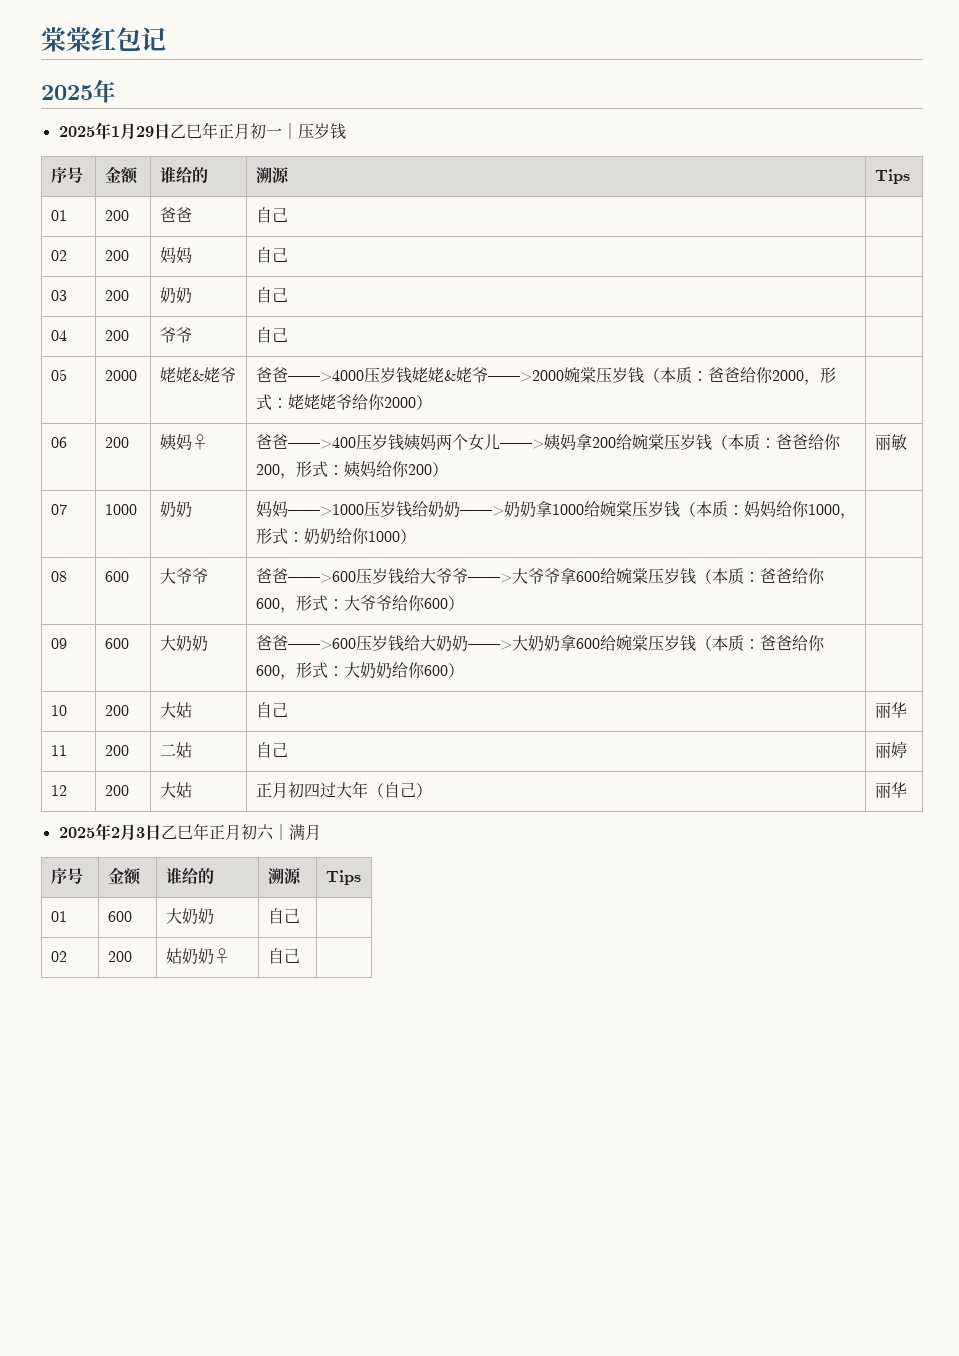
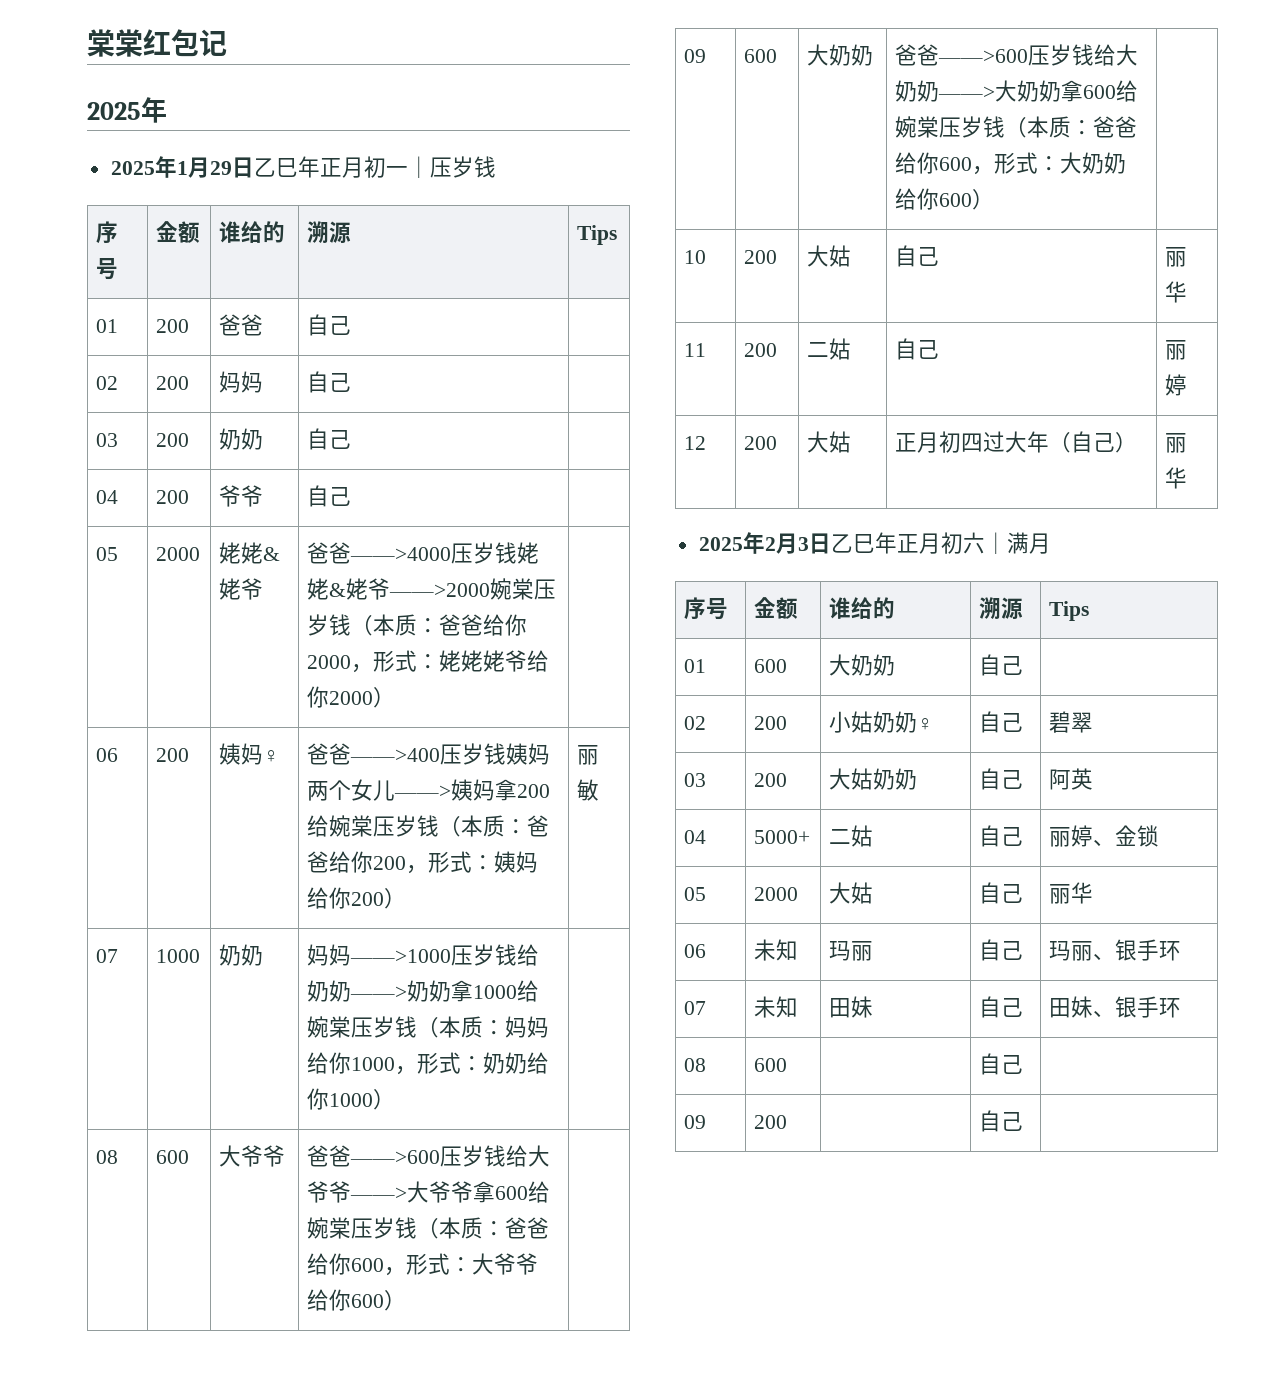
(132, 956) none -> [829,711,852,733] 小
(300, 955) none -> [1049,711,1094,733] [684,773,707,787] [754,773,788,787] [829,768,918,790] [979,768,1024,790] [1049,768,1094,790] [684,830,707,844] [754,830,811,844] [829,825,874,847] [979,825,1024,847] [1049,825,1160,847] [684,887,707,901] [754,887,799,901] [829,882,874,904] [979,882,1024,904] [1049,882,1094,904] [684,944,707,958] [754,939,799,961] [829,940,874,961] [979,939,1024,961] [1049,939,1182,961] [684,1001,707,1015] [754,996,799,1018] [829,996,874,1018] [979,996,1024,1018] [1049,996,1182,1018] [684,1058,707,1072] [754,1058,788,1072] [979,1053,1024,1075] [684,1115,707,1129] [754,1115,788,1129] [979,1110,1024,1132] | 碧翠 // 03 | 200 | 大姑奶奶 | 自己 | 阿英 // 04 | 5000+ | 二姑 | 自己 | 丽婷、金锁 // 05 | 2000 | 大姑 | 自己 | 丽华 // 06 | 未知 | 玛丽 | 自己 | 玛丽、银手环 // 07 | 未知 | 田妹 | 自己 | 田妹、银手环 // 08 | 600 | | 自己 | // 09 | 200 | | 自己

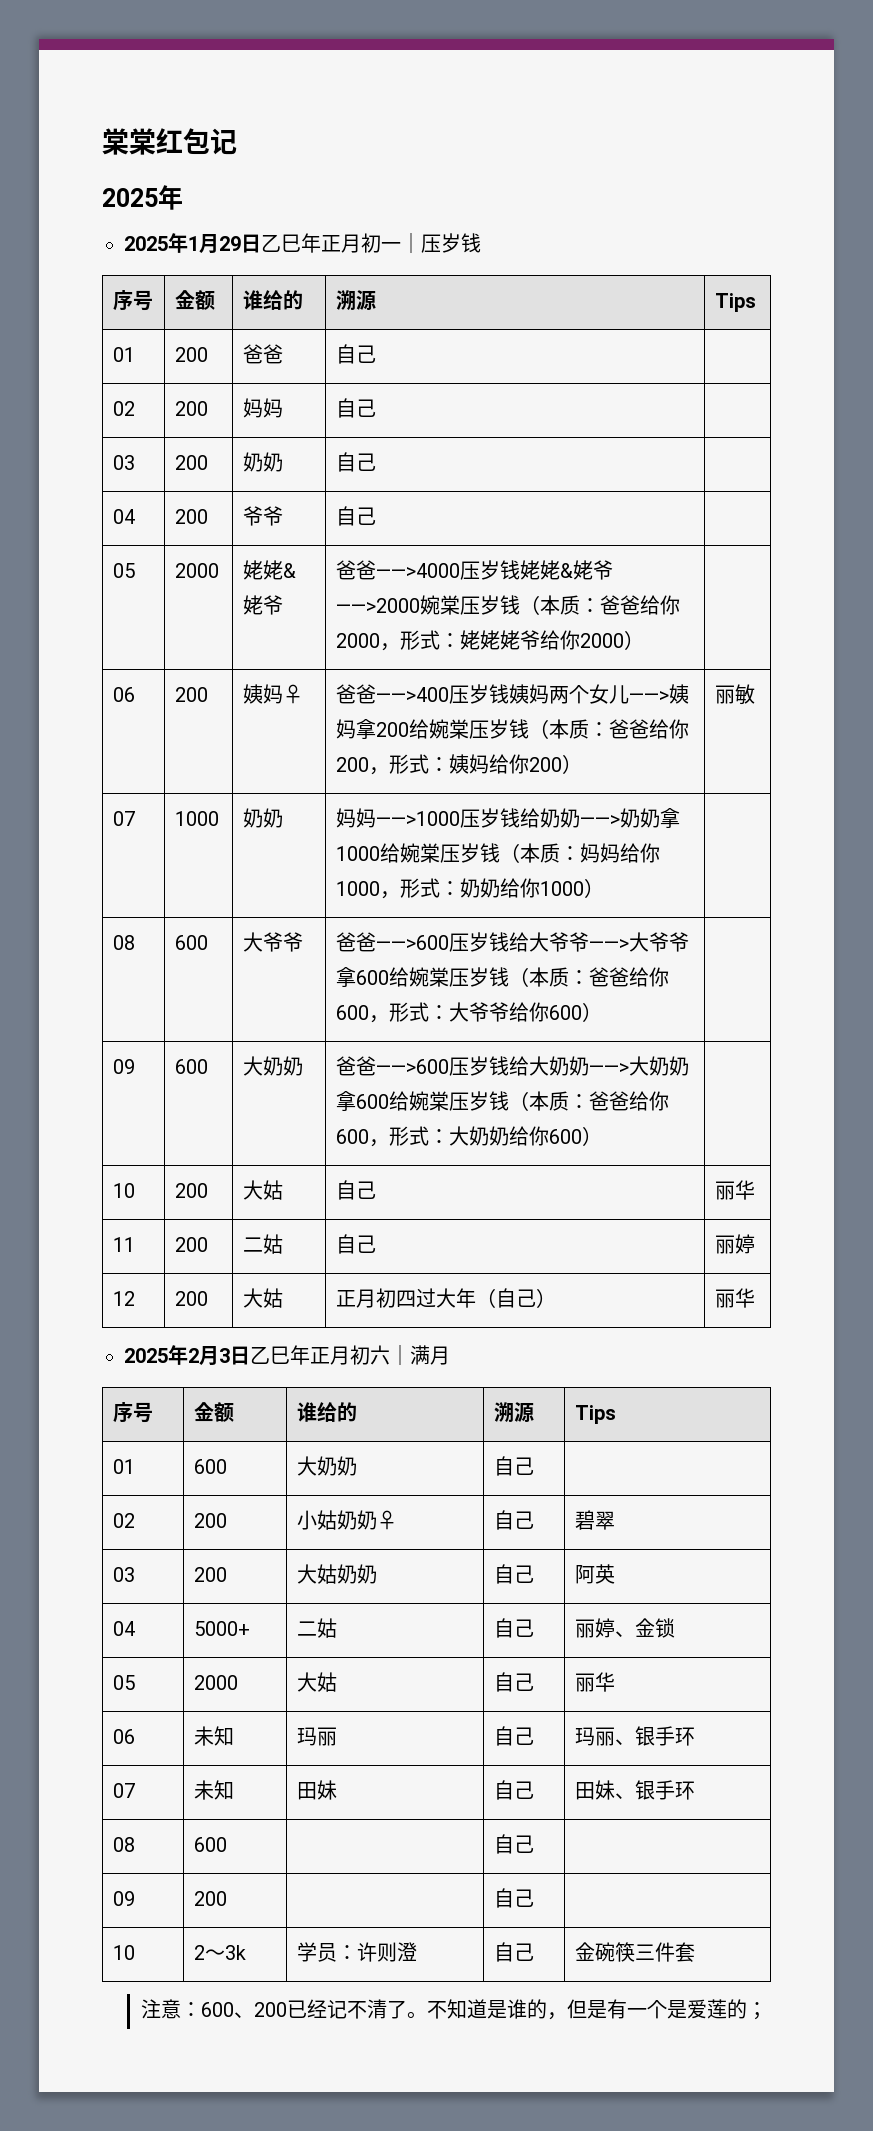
(1024, 1121) none -> [113,1945,136,1960] [194,1945,247,1960] [297,1942,418,1962] [494,1942,535,1962] [575,1942,696,1962] [140,1999,767,2020] // 10 | 2～3k | 学员：许则澄 | 自己 | 金碗筷三件套 // 注意：600、200已经记不清了。不知道是谁的，但是有一个是爱莲的；

